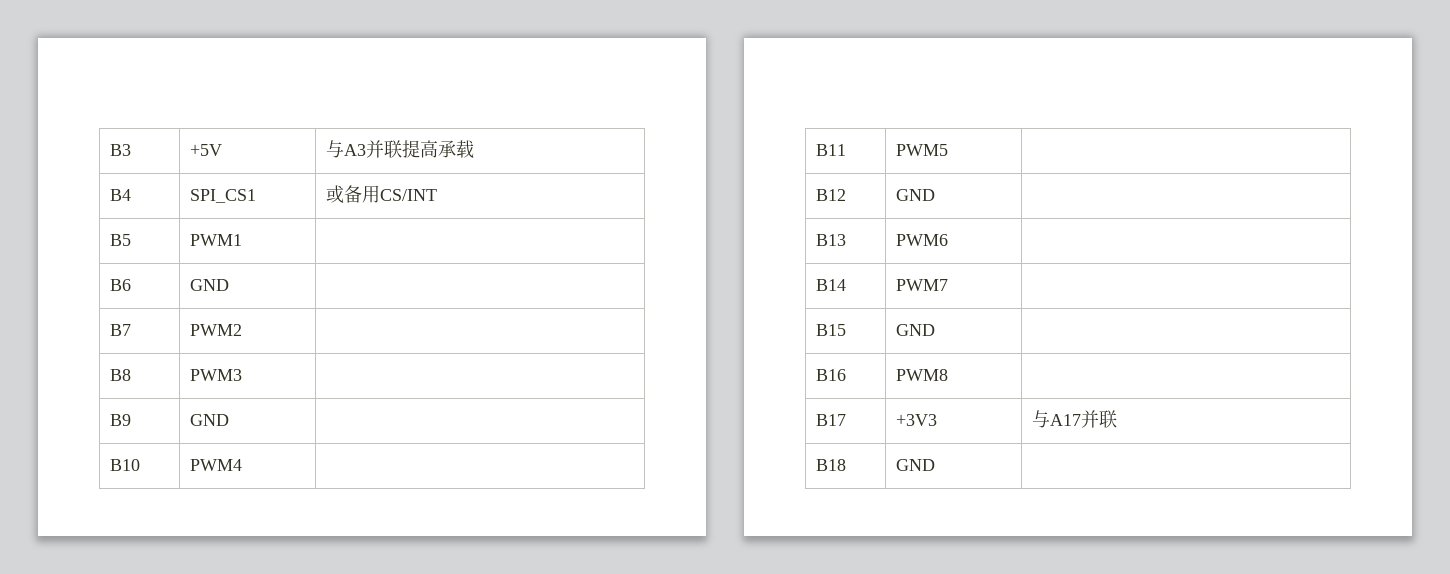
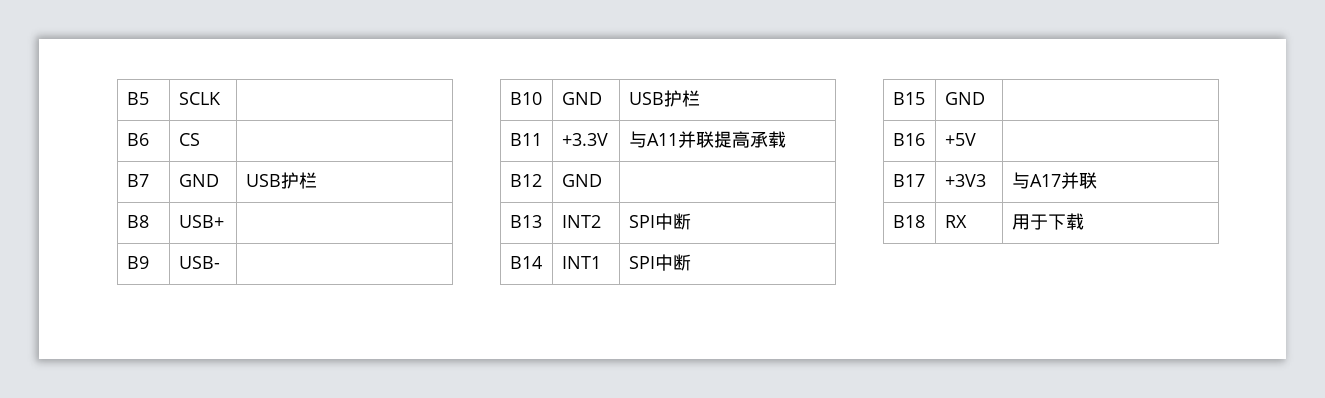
[109,144,131,156] [189,144,222,156] [325,140,366,158] B3 | +5V | 与A3 -> [126,92,149,105] [178,92,221,105] [126,133,149,146] [178,133,200,146] [126,174,149,187] [178,174,219,187] [245,172,317,189] [126,215,149,228] [178,215,224,228] [126,256,149,269] [178,256,220,269] [509,92,542,105] [561,92,602,105] [628,90,700,107] [509,133,542,146] [561,133,608,146] [628,131,678,148] B5 | SCLK | // B6 | CS | // B7 | GND | USB护栏 // B8 | USB+ | // B9 | USB- | // B10 | GND | USB护栏 // B11 | +3.3V | 与A11
[109,189,131,201] [189,189,256,203] [325,185,437,203] [109,234,131,246] [189,234,242,246] [109,279,131,291] [189,279,229,291] [109,324,131,336] [189,324,242,336] [109,369,131,381] [189,369,242,381] [109,414,131,426] [189,414,229,426] [109,459,140,471] [189,459,242,471] [815,144,846,156] [895,144,948,156] [815,189,846,201] [895,189,935,201] [815,234,846,246] [895,234,948,246] [815,279,846,291] [895,279,948,291] B4 | SPI_CS1 | 或备用CS/INT // B5 | PWM1 | // B6 | GND | // B7 | PWM2 | // B8 | PWM3 | // B9 | GND | // B10 | PWM4 | // B11 | PWM5 | // B12 | GND | // B13 | PWM6 | // B14 | PWM7 | -> [509,174,542,187] [561,174,602,187] [509,215,542,228] [561,215,601,228] [628,213,691,230] [509,256,542,269] [561,256,601,269] [628,254,691,271] B12 | GND | // B13 | INT2 | SPI中断 // B14 | INT1 | SPI中断
[895,369,948,381] PWM8 -> [944,133,976,146] +5V
[895,459,935,471] GND | -> [944,215,967,228] [1011,213,1084,230] RX | 用于下载

